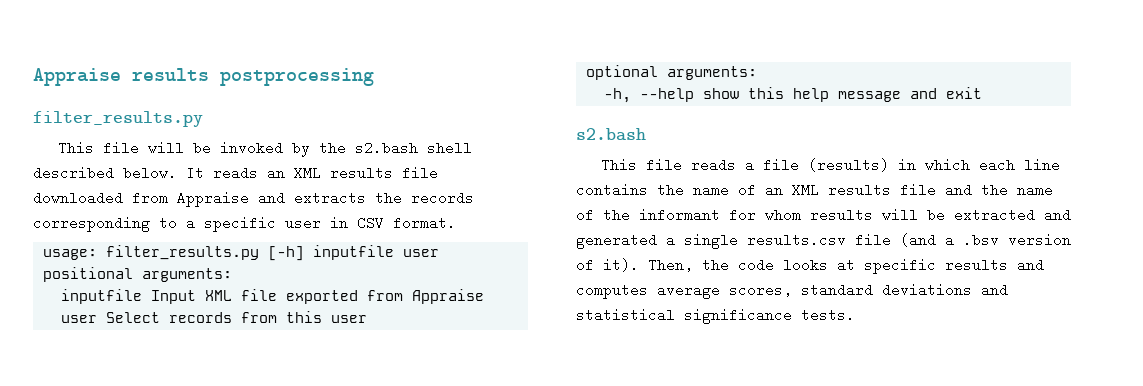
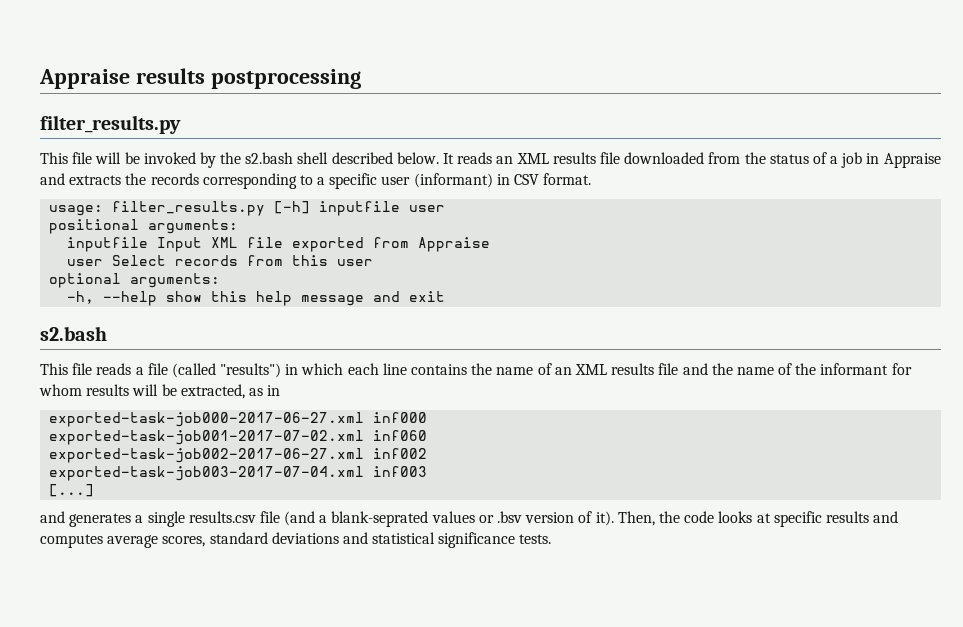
(168, 198) none -> [744,152,880,168] the status of a job in
(321, 223) none -> [413,173,493,188] (informant)
[808,158,890,172] (results) -> [171,363,282,378] (called "results")
[954,208,1071,222] [576,233,657,249] extracted and generated -> [180,384,281,399] [49,412,428,427] [49,430,428,445] [49,448,428,463] [49,466,428,481] [49,484,95,497] [40,511,132,527] extracted, as in // exported-task-job000-2017-06-27.xml inf000 // exported-task-job001-2017-07-02.xml inf060 // exported-task-job002-2017-06-27.xml inf002 // exported-task-job003-2017-07-04.xml inf003 // [...] // and generates
(954, 240) none -> [331,511,494,527] blank-seprated values or

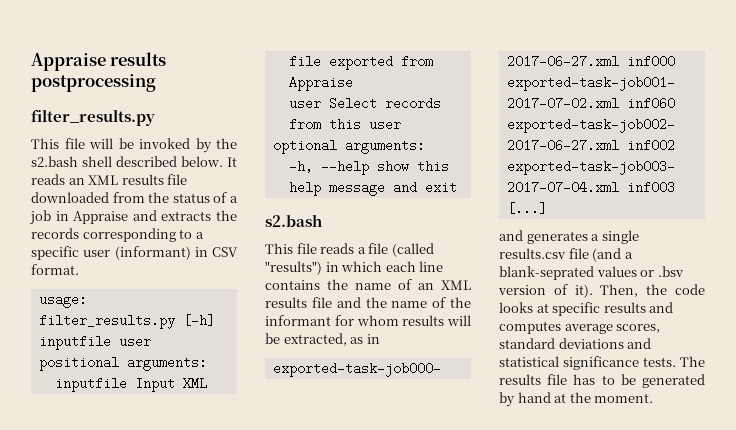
(552, 539) none -> [680,356,705,367] [499,374,705,388] [499,392,654,407] The results file has to be generated by hand at the moment.

